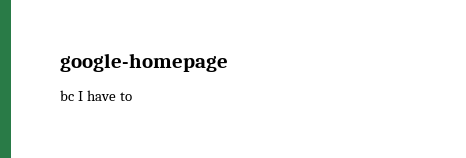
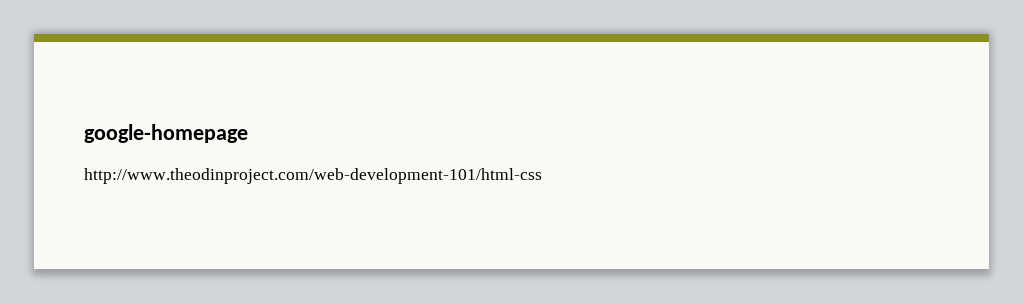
[60,90,132,101] bc I have to -> [84,168,542,184] http://www.theodinproject.com/web-development-101/html-css

